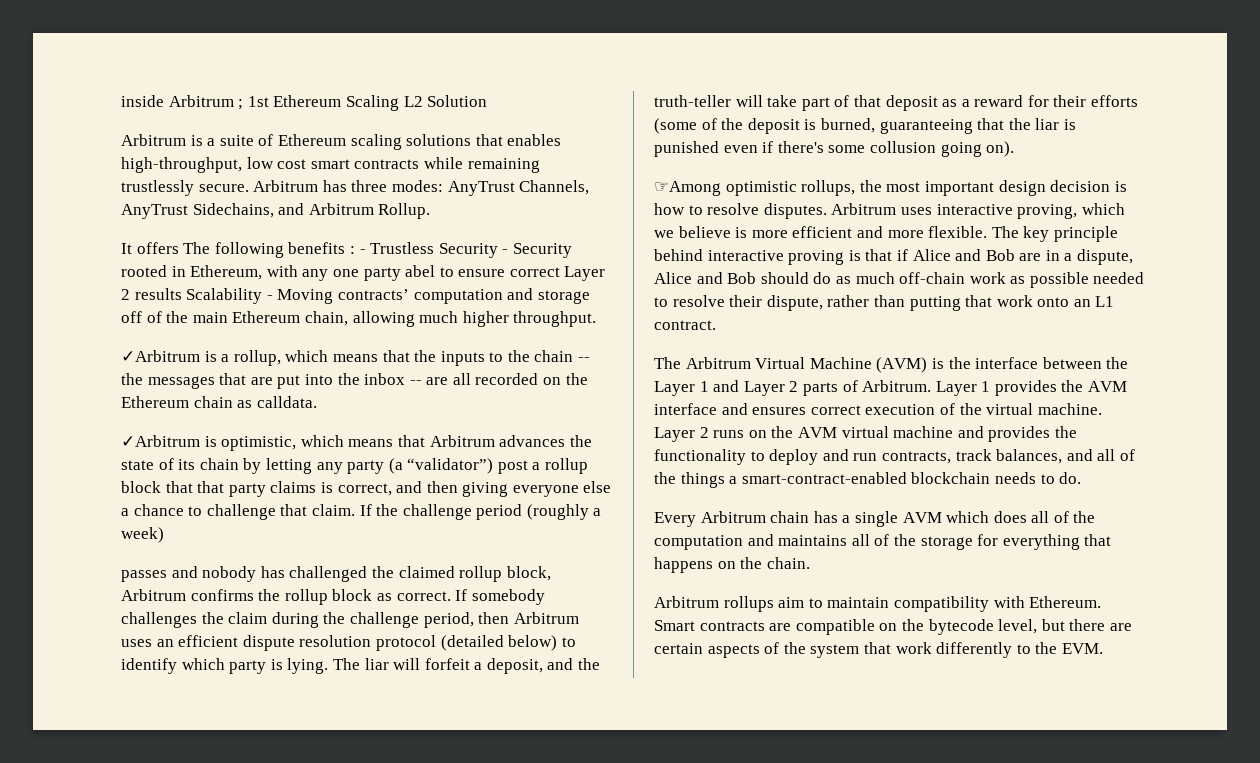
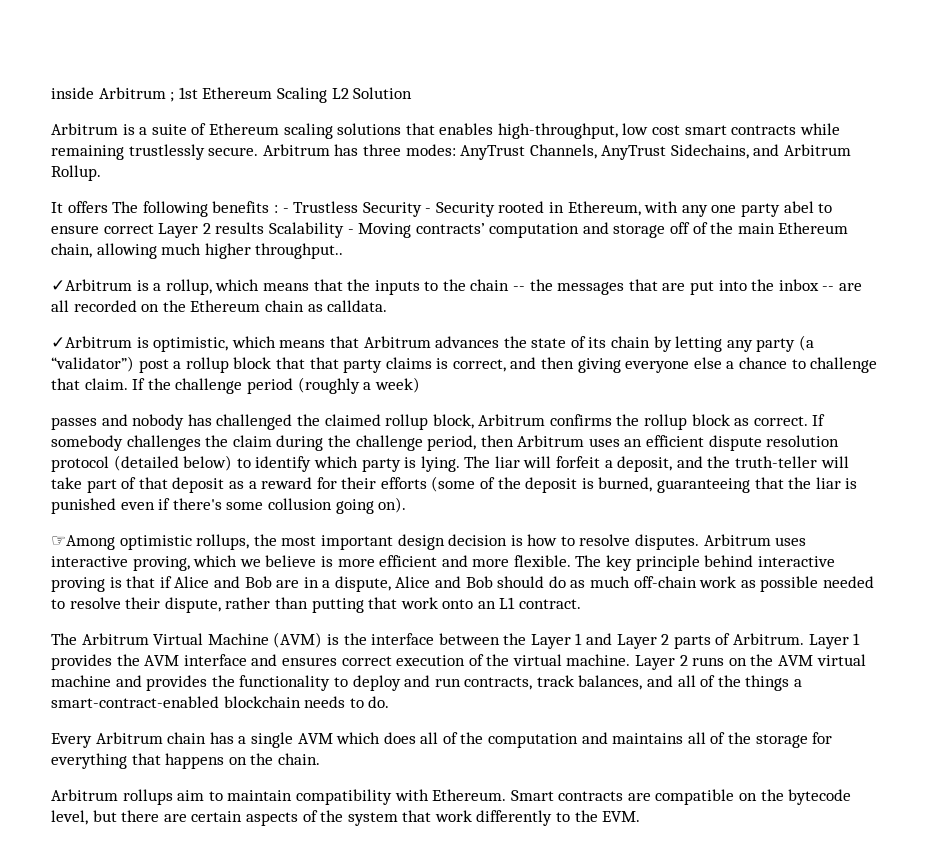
[513,311,597,327] throughput. -> [255,243,344,259] throughput..

